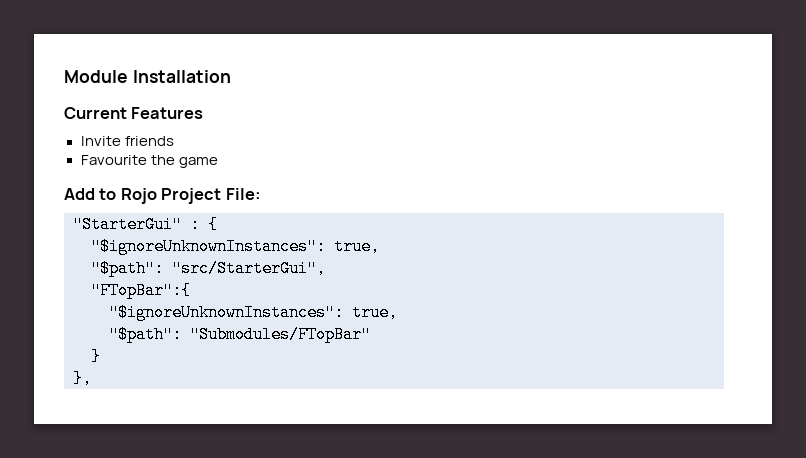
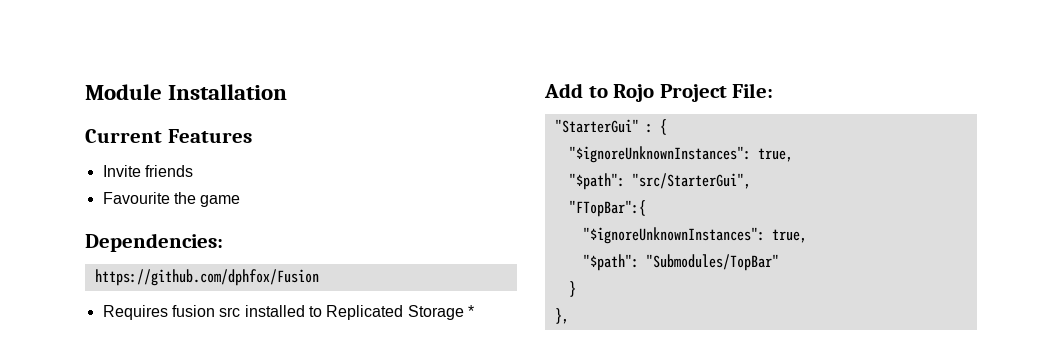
(218, 162) none -> [85,233,223,252] [94,269,319,286] [102,305,474,320] // Dependencies: // https://github.com/dphfox/Fusion // Requires fusion src installed to Replicated Storage *
[190,326,371,343] "Submodules/FTopBar" -> [645,254,779,271] "Submodules/TopBar"

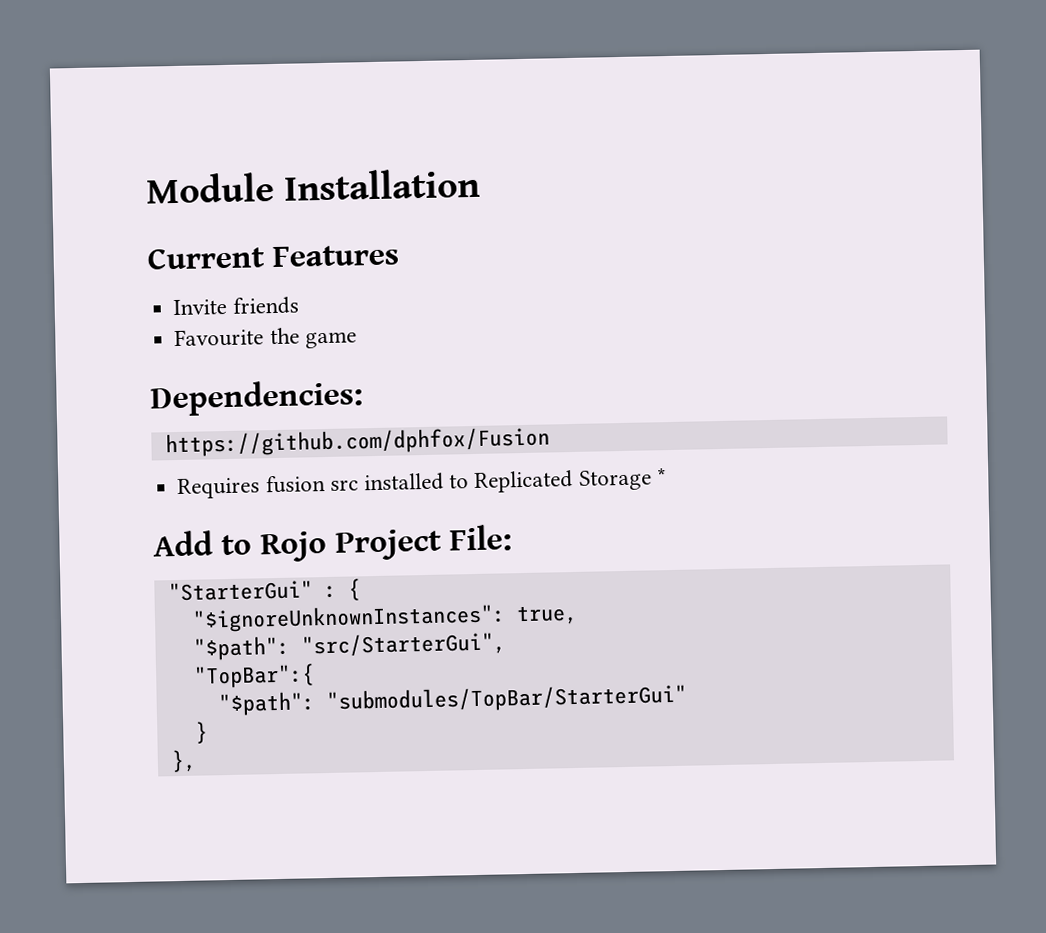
[568,200,646,217] [582,227,807,244] [582,254,779,271] "FTopBar":{ // "$ignoreUnknownInstances": true, // "$path": "Submodules/TopBar" -> [192,663,315,689] [217,683,687,717] "TopBar":{ // "$path": "submodules/TopBar/StarterGui"

